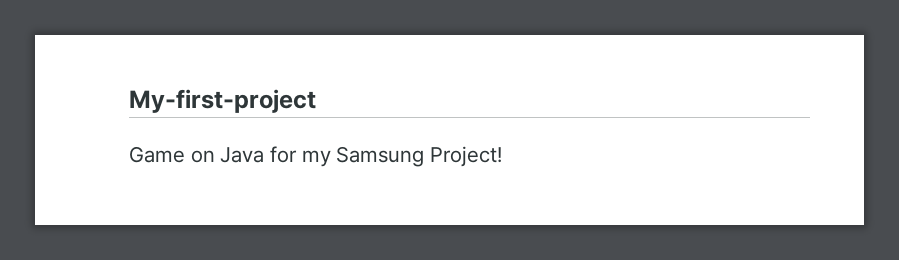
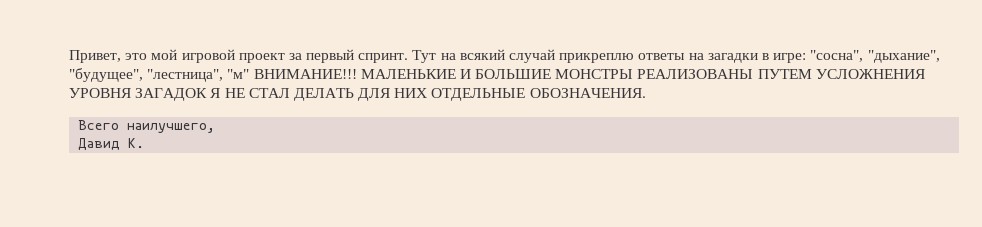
[129,89,316,113] [129,146,503,167] My-first-project // Game on Java for my Samsung Project! -> [69,49,940,63] [69,68,925,82] [69,88,646,101] [78,120,216,133] [78,138,145,150] Привет, это мой игровой проект за первый спринт. Тут на всякий случай прикреплю ответы на загадки в игре: "сосна", "дыхание", "будущее", "лестница", "м" ВНИМАНИЕ!!! МАЛЕНЬКИЕ И БОЛЬШИЕ МОНСТРЫ РЕАЛИЗОВАНЫ ПУТЕМ УСЛОЖНЕНИЯ УРОВНЯ ЗАГАДОК Я НЕ СТАЛ ДЕЛАТЬ ДЛЯ НИХ ОТДЕЛЬНЫЕ ОБОЗНАЧЕНИЯ. // Всего наилучшего, // Давид К.

